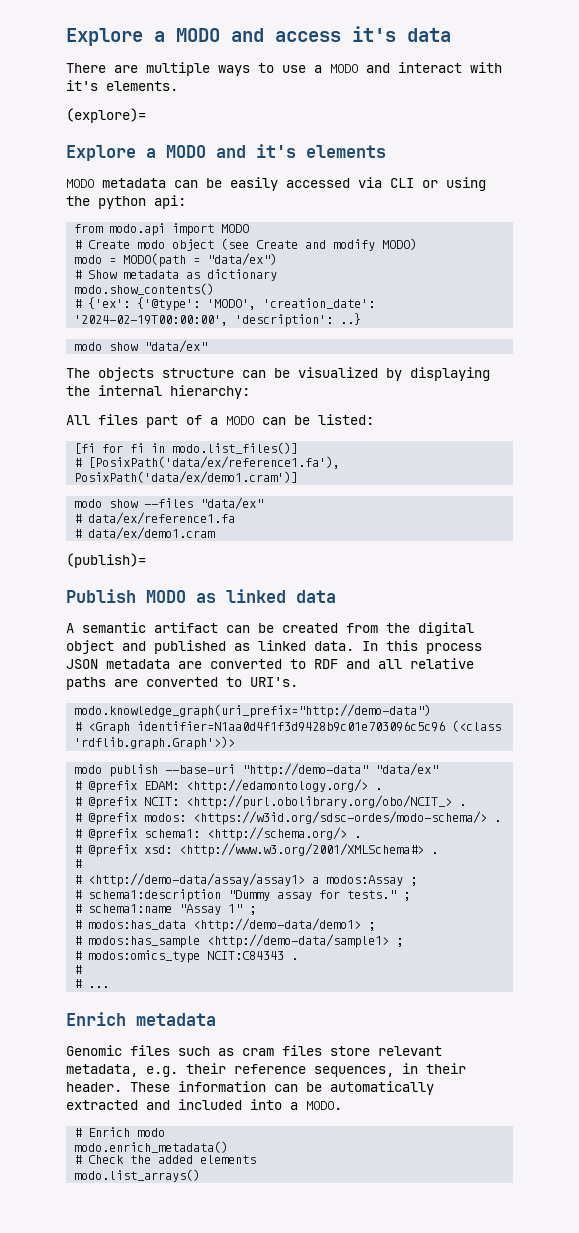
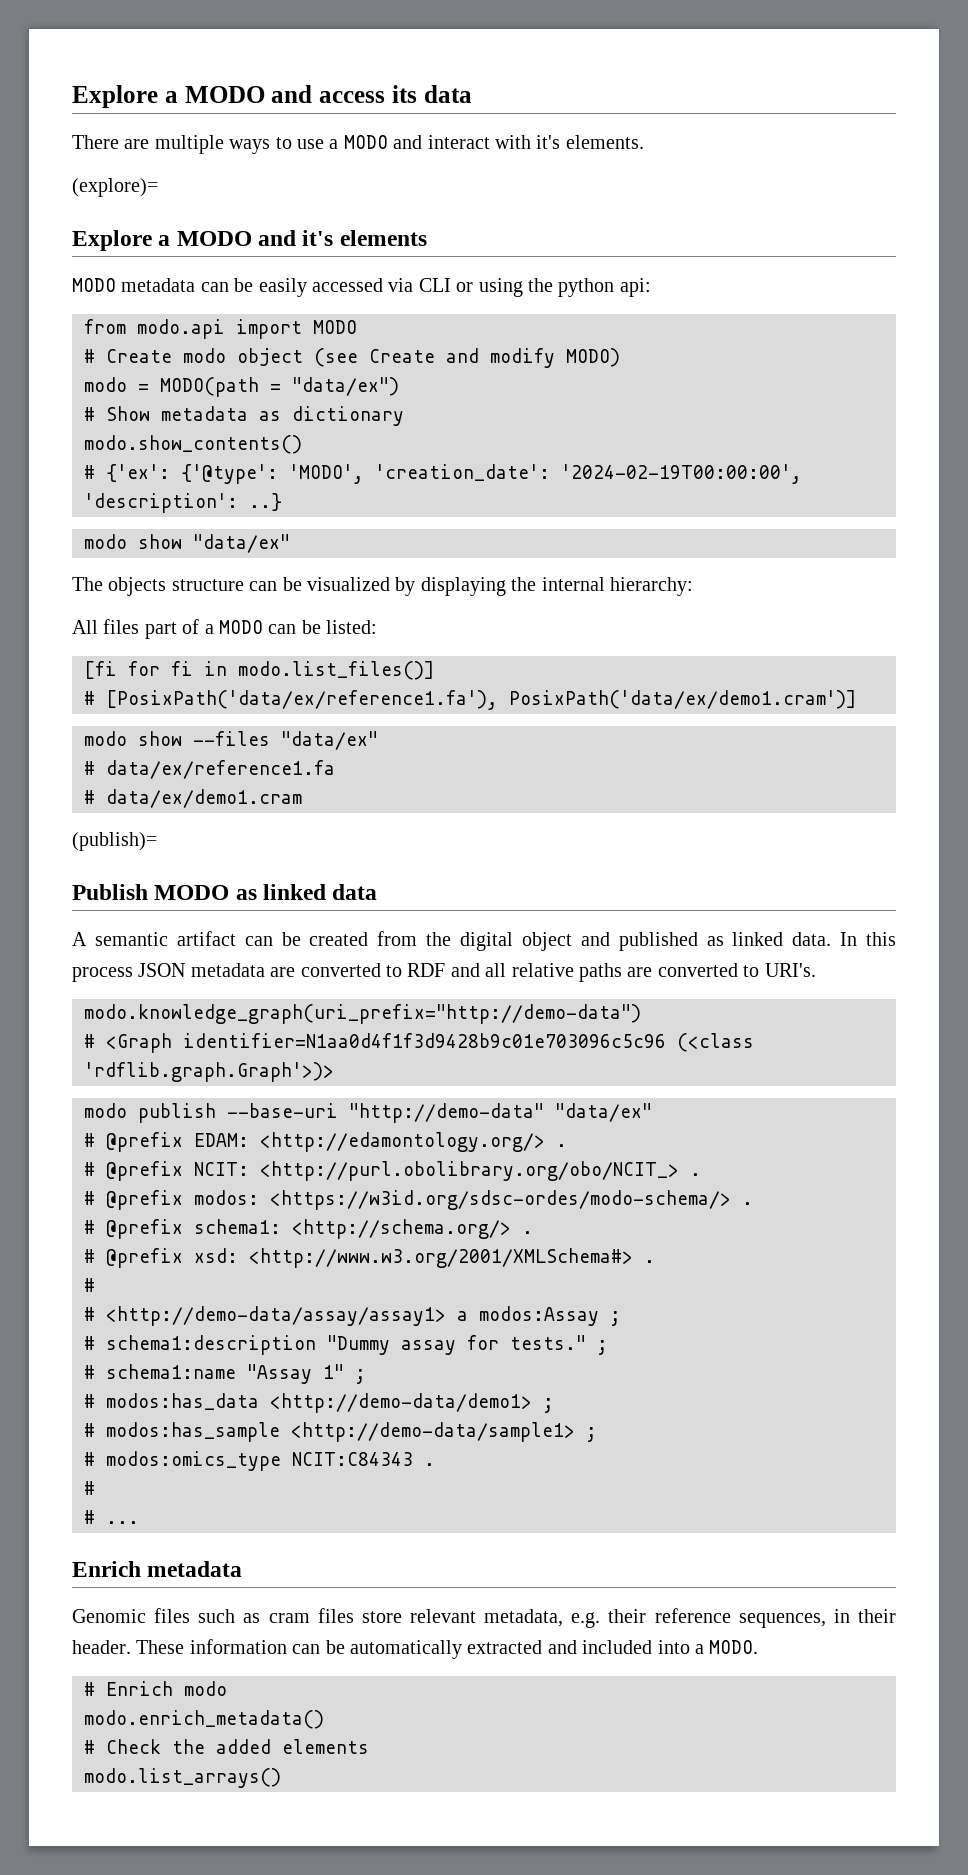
[352,26,396,42] it's -> [391,85,417,103] its

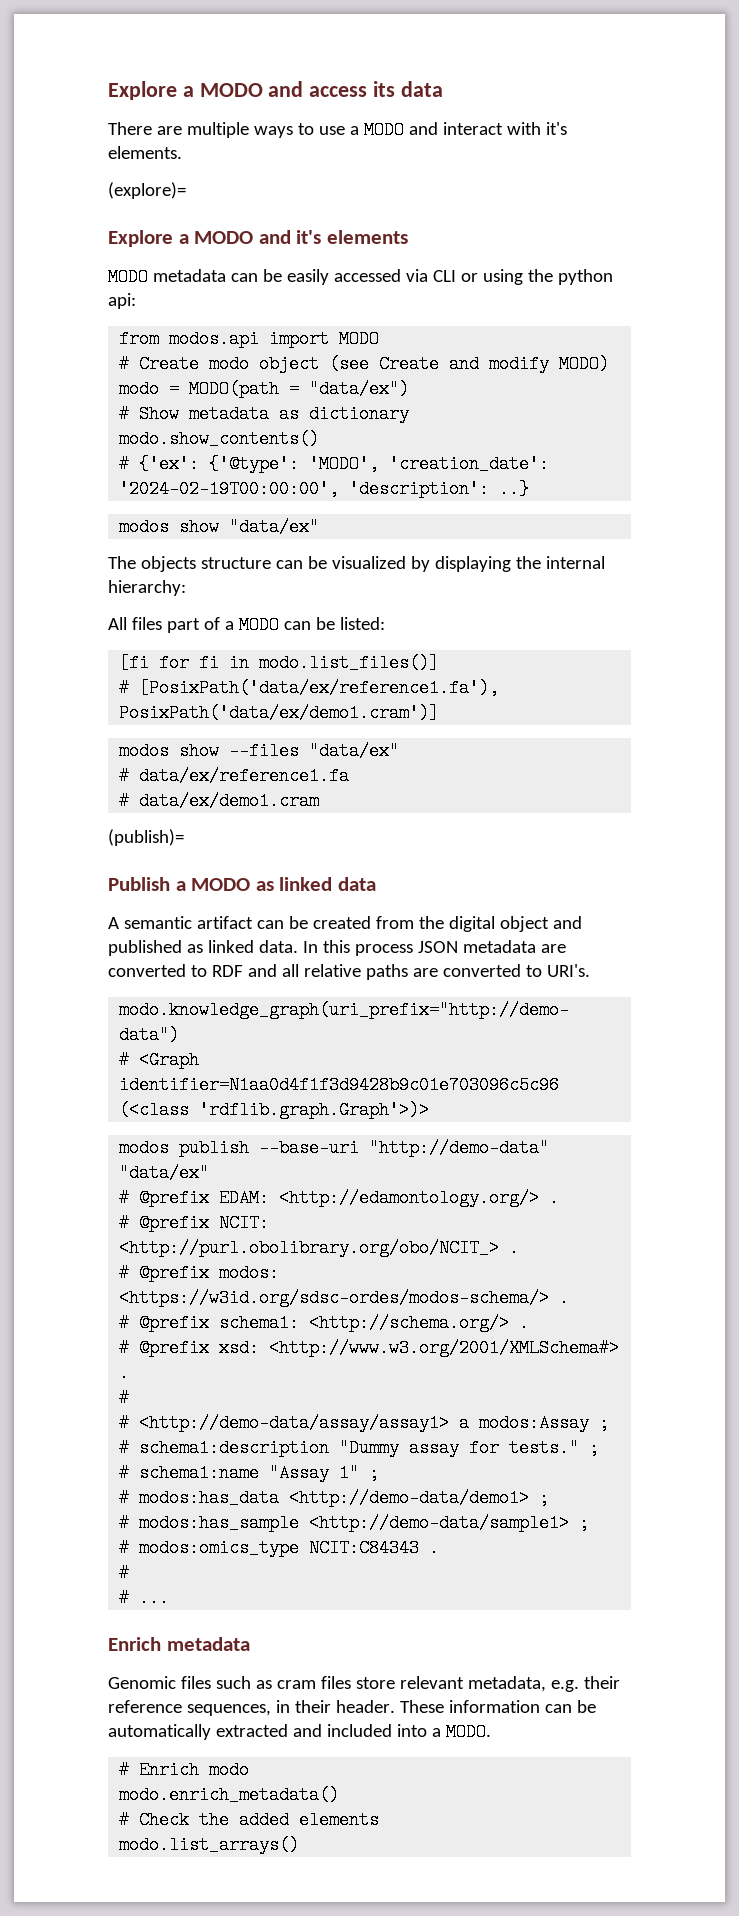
[137,319,225,339] modo.api -> [169,330,260,348] modos.api
[84,534,127,549] modo -> [119,518,170,536] modos
[84,731,127,746] modo -> [119,742,170,760] modos
(148, 892) none -> [175,881,186,891] a
[84,1103,127,1118] modo -> [119,1139,170,1157] modos
[270,1190,731,1210] <https://w3id.org/sdsc-ordes/modo-schema/> -> [119,1289,550,1307] <https://w3id.org/sdsc-ordes/modos-schema/>

